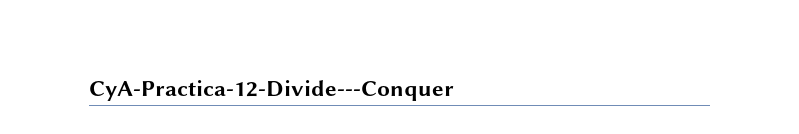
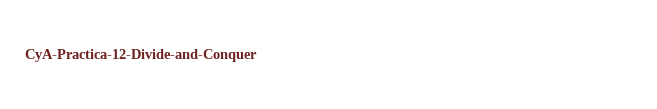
[89,80,454,101] CyA-Practica-12-Divide---Conquer -> [25,49,257,62] CyA-Practica-12-Divide-and-Conquer

